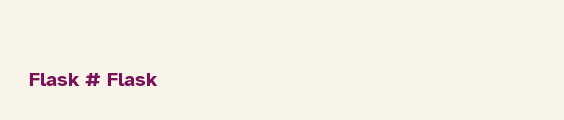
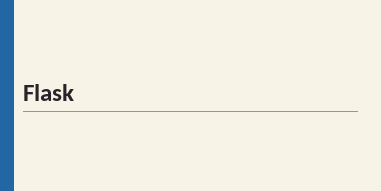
[29,73,158,86] Flask # Flask -> [23,84,74,101] Flask

